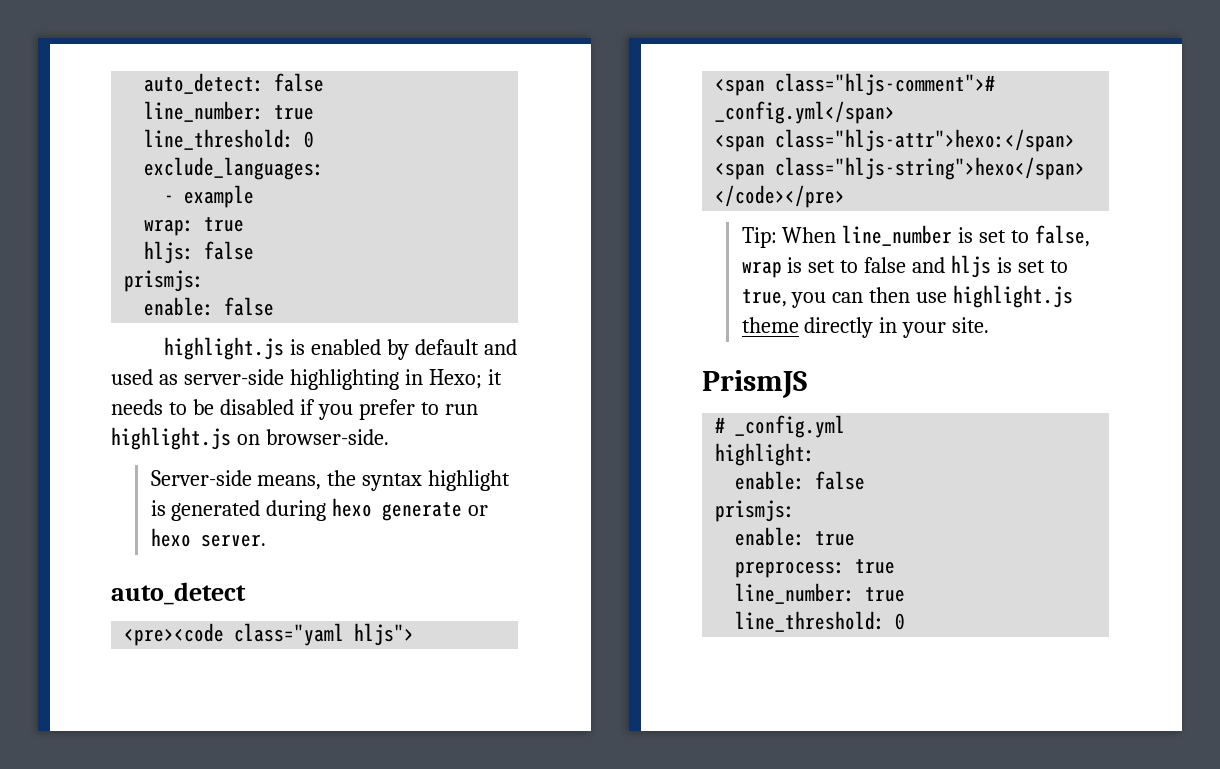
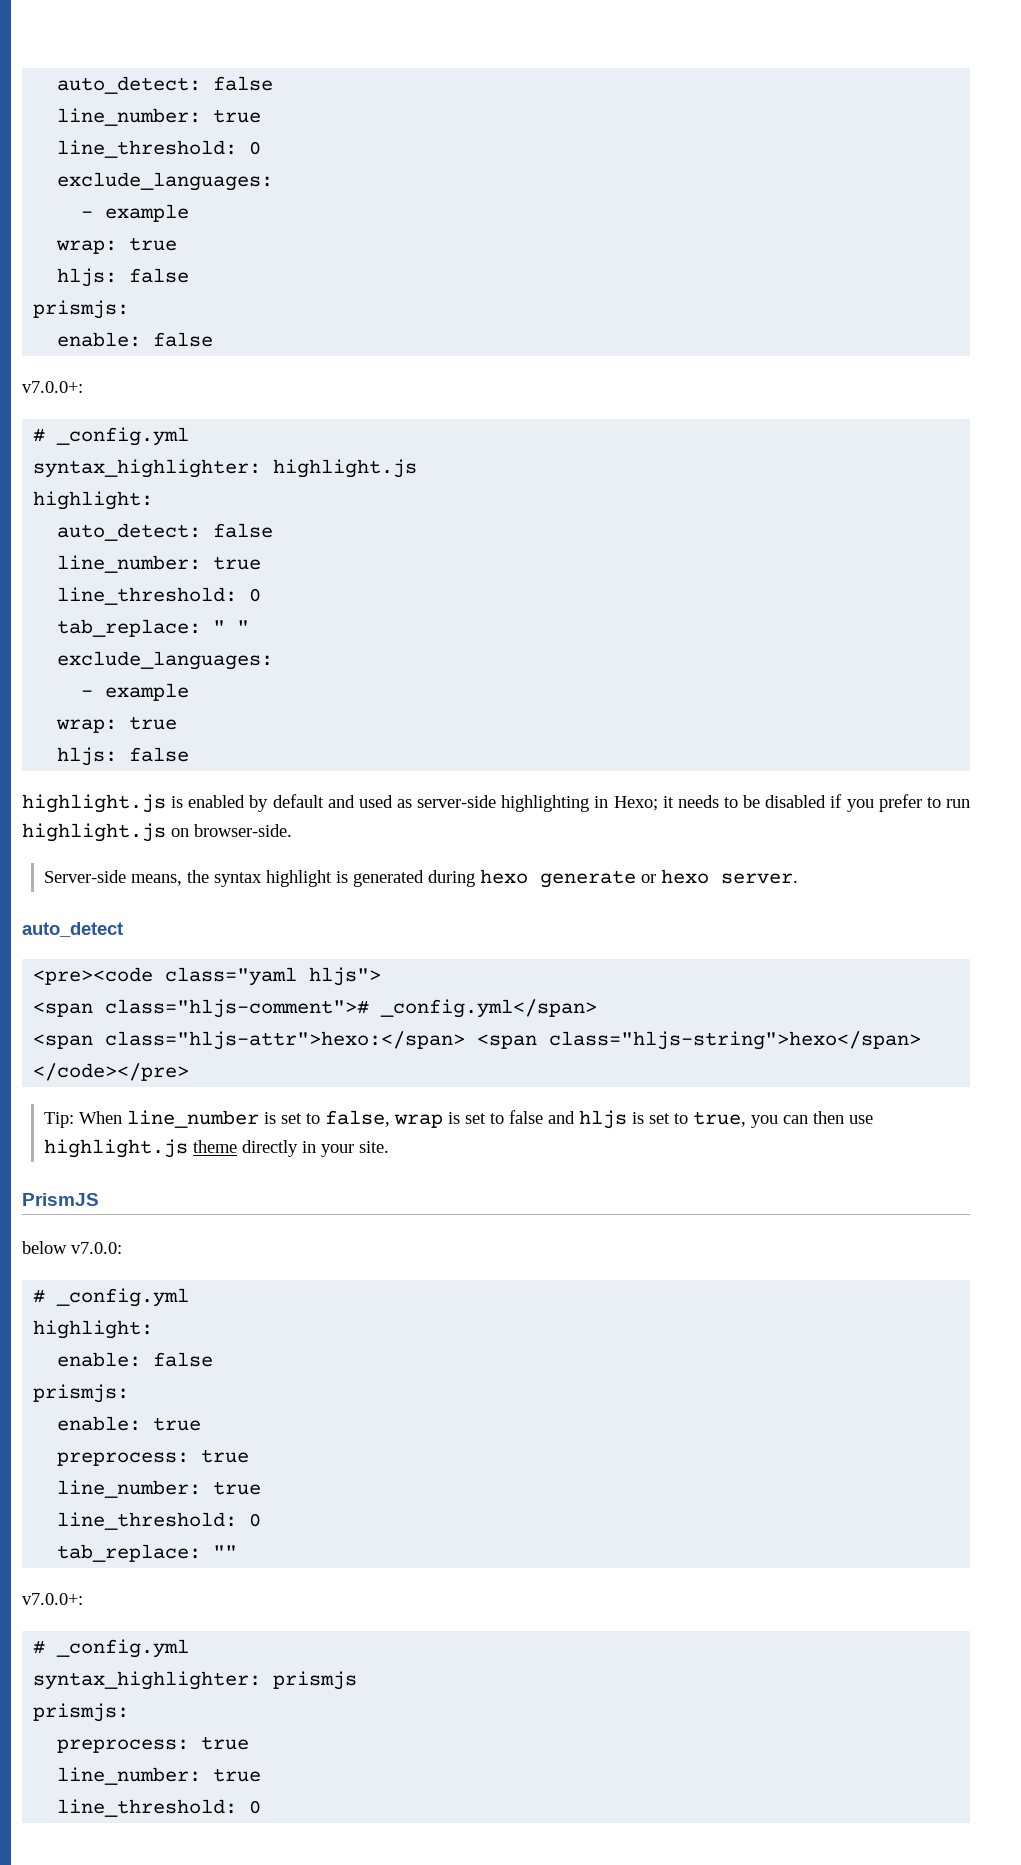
(275, 306) none -> [22,381,83,393] [33,427,190,446] [33,459,418,478] [33,491,154,510] [57,523,274,541] [57,555,262,573] [57,587,262,605] [57,619,250,637] [57,651,274,670] [81,683,190,701] [56,716,178,733] [57,747,190,766] // v7.0.0+: // # _config.yml // syntax_highlighter: highlight.js // highlight: // auto_detect: false // line_number: true // line_threshold: 0 // tab_replace: " " // exclude_languages: // - example // wrap: true // hljs: false
(807, 384) none -> [22,1241,122,1254] // below v7.0.0:
(906, 621) none -> [57,1544,238,1562] [22,1593,83,1605] [33,1639,190,1658] [33,1671,358,1690] [33,1703,130,1722] [57,1736,250,1753] [57,1767,262,1785] [57,1799,262,1817] // tab_replace: "" // v7.0.0+: // # _config.yml // syntax_highlighter: prismjs // prismjs: // preprocess: true // line_number: true // line_threshold: 0

